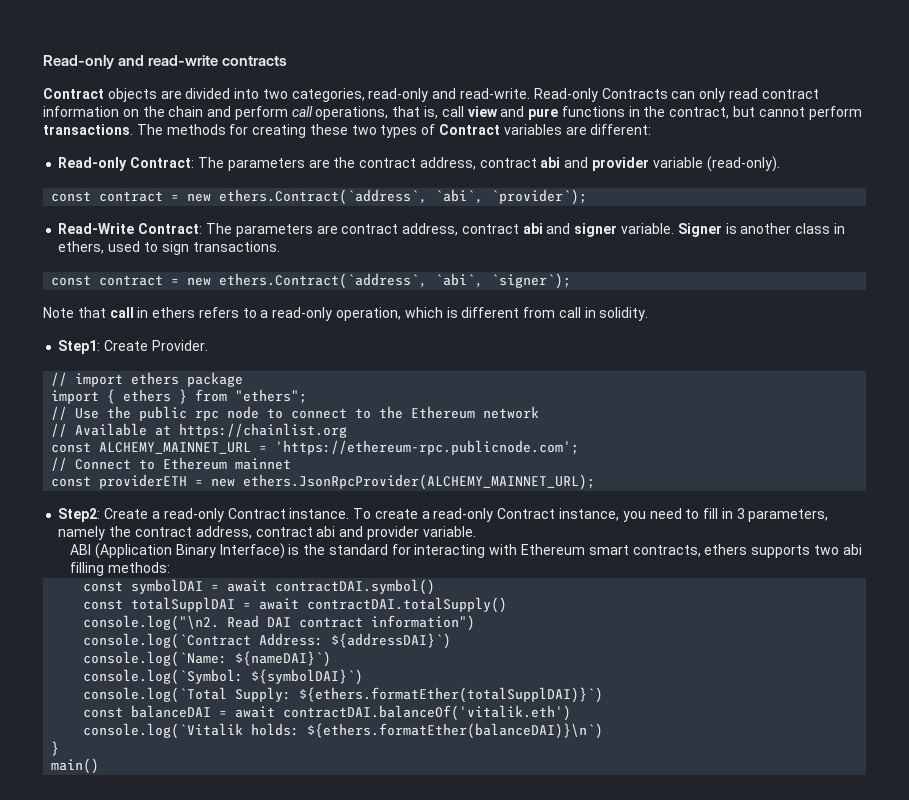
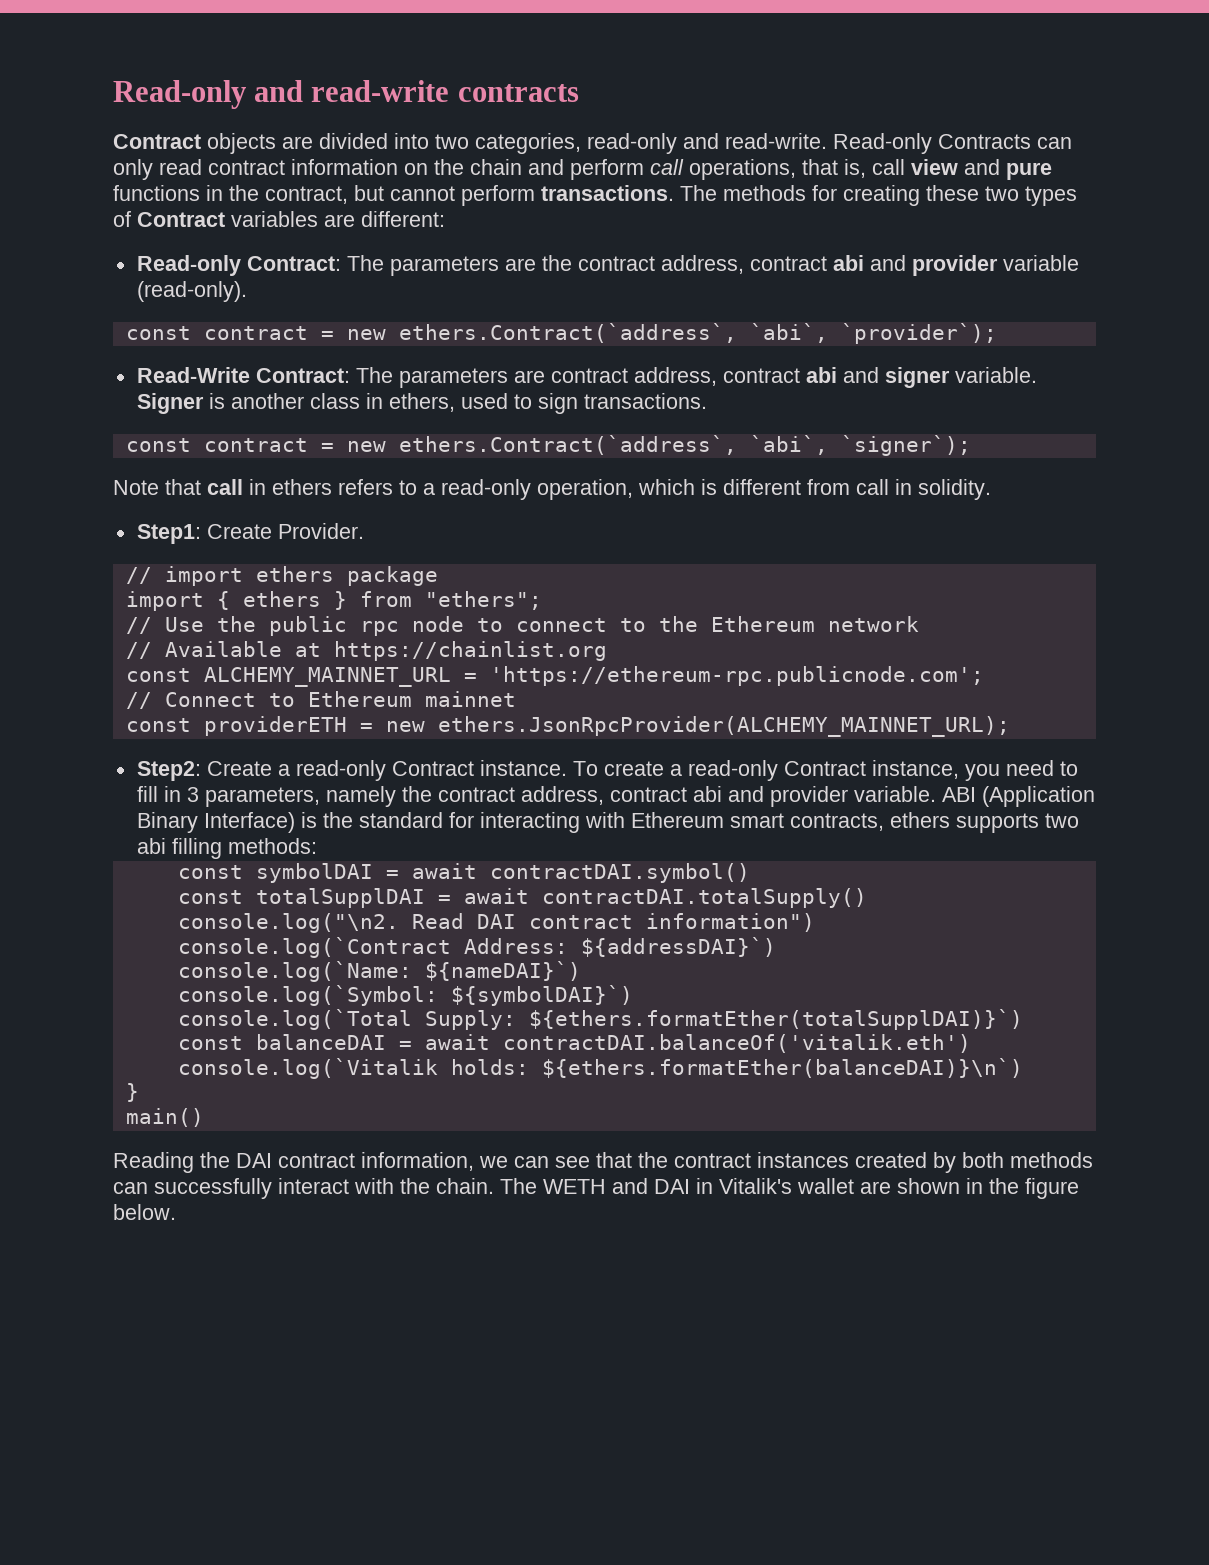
(476, 531) // -> (936, 794) none
(100, 766) none -> [113,1152,1093,1173] [113,1178,1079,1199] [113,1204,176,1220] // Reading the DAI contract information, we can see that the contract instances created by both methods can successfully interact with the chain. The WETH and DAI in Vitalik's wallet are shown in the figure below.

